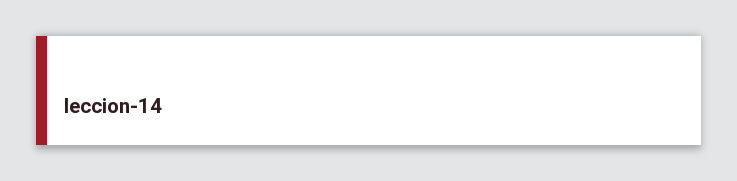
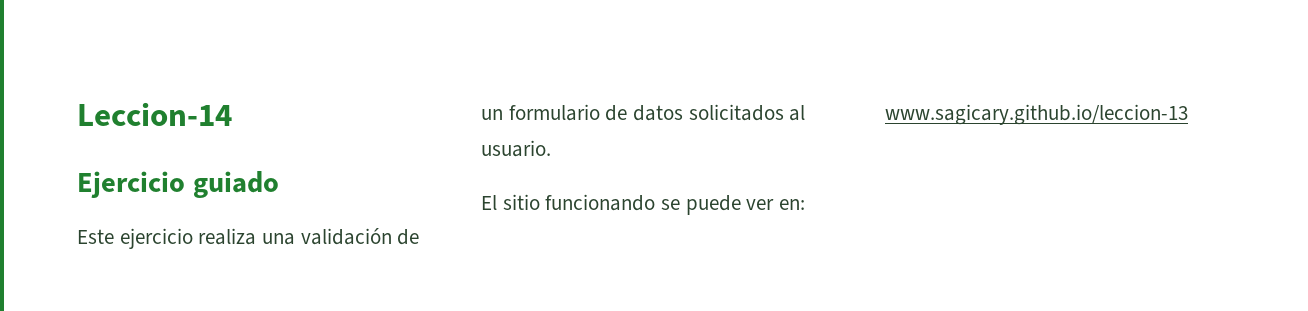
[64,98,162,113] leccion-14 -> [77,102,232,126] [77,171,279,198] [77,228,420,249] [481,104,806,121] [481,140,551,157] [481,194,806,215] [885,104,1188,125] Leccion-14 // Ejercicio guiado // Este ejercicio realiza una validación de un formulario de datos solicitados al usuario. // El sitio funcionando se puede ver en: www.sagicary.github.io/leccion-13

